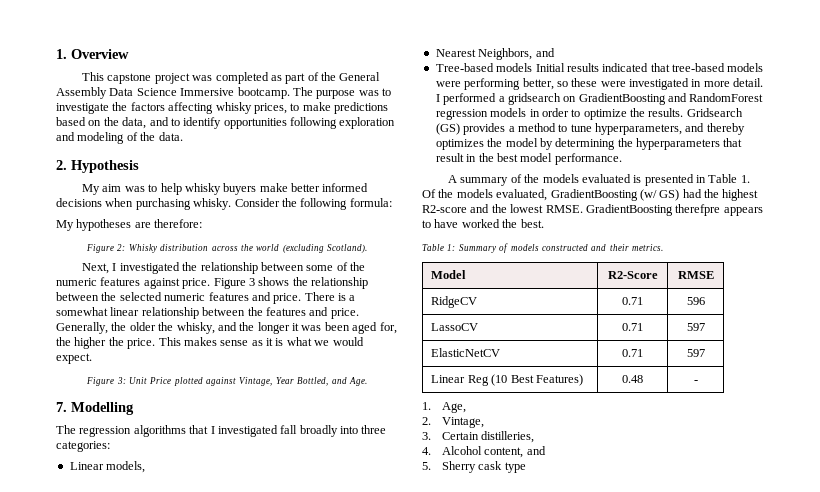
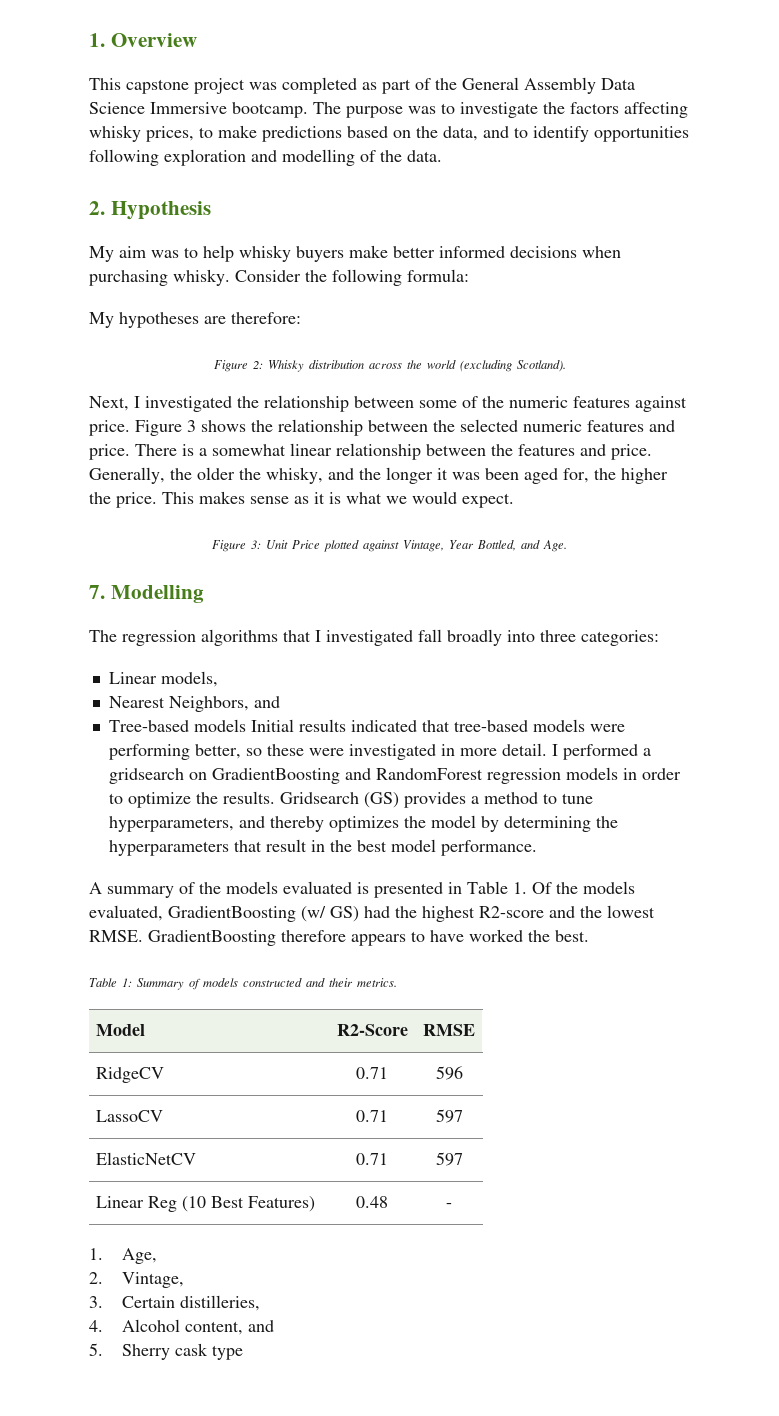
[77,132,125,144] modeling -> [282,149,355,166] modelling
[675,204,721,216] therefpre -> [281,930,346,942] therefore

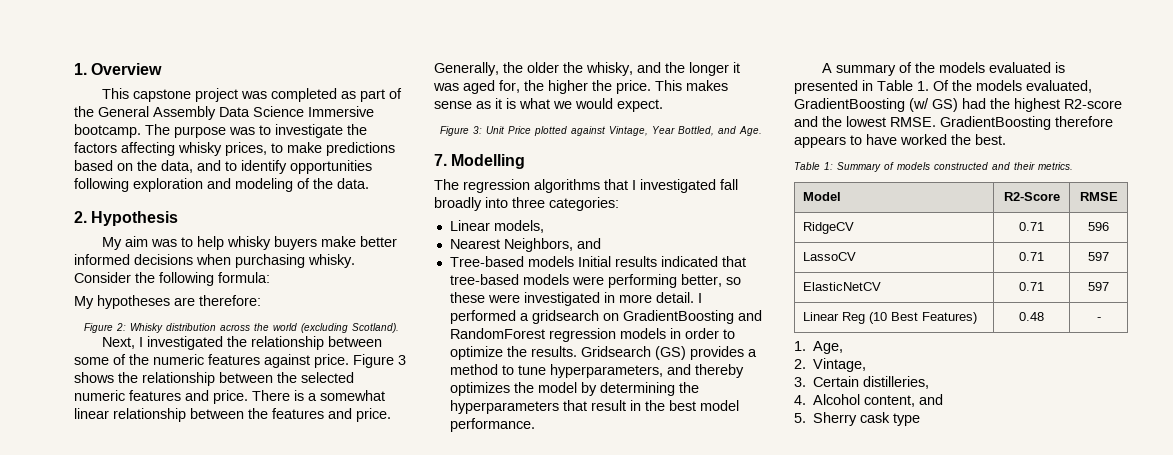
[282,149,355,166] modelling -> [235,178,293,192] modeling
[485,468,519,480] been -> (459, 87) none

